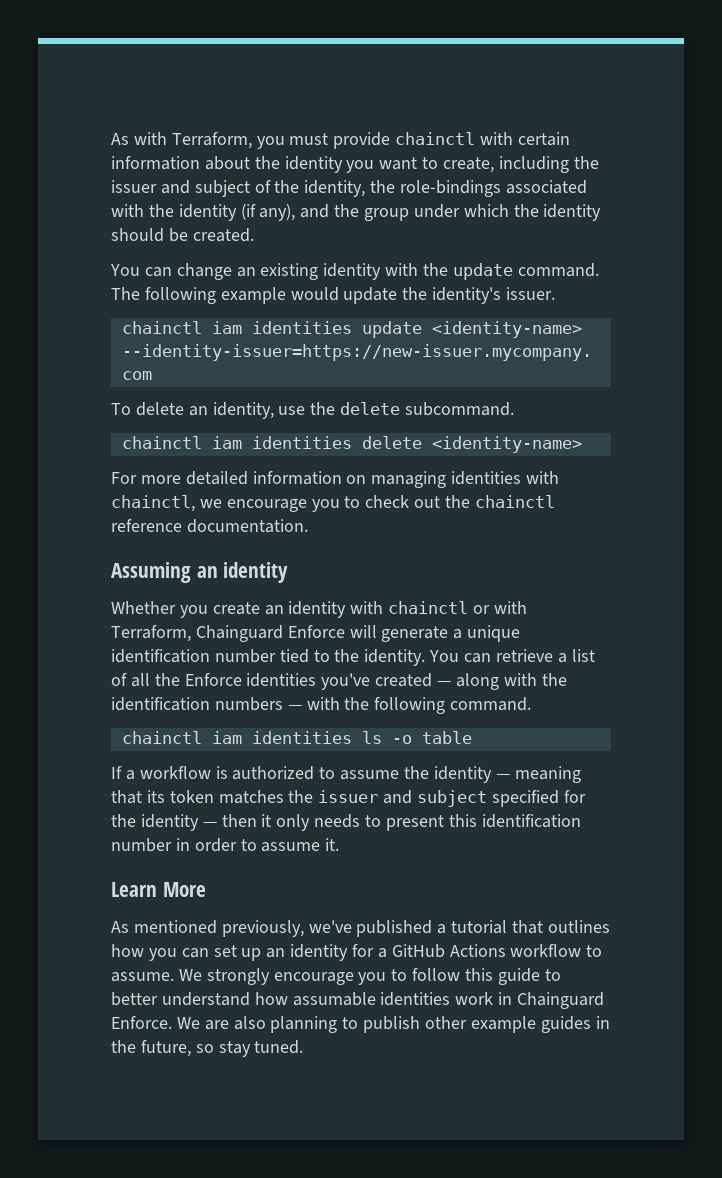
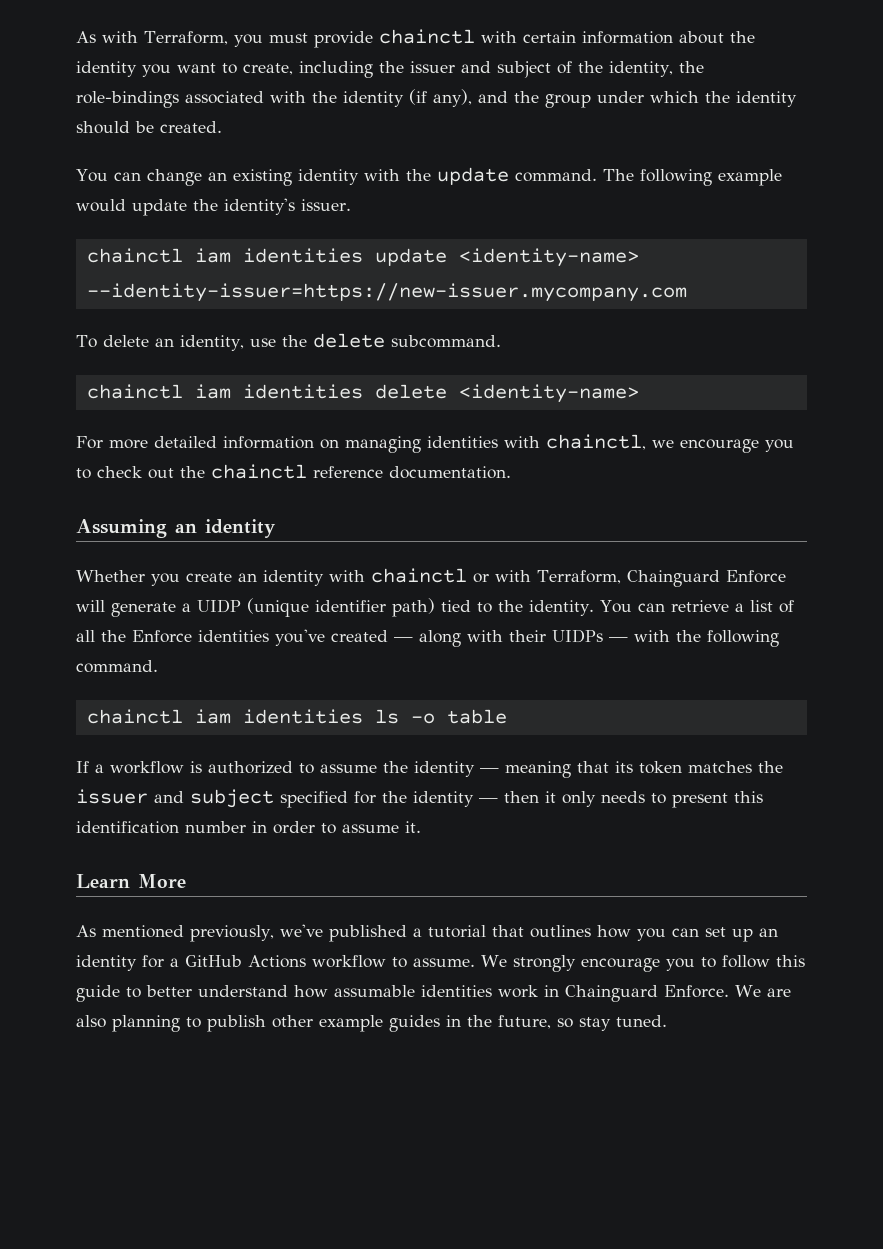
[467,625,521,642] [111,649,276,663] unique identification number -> [197,598,435,617] UIDP (unique identifier path)
[541,673,567,686] [111,697,283,711] the identification numbers -> [509,629,603,643] their UIDPs

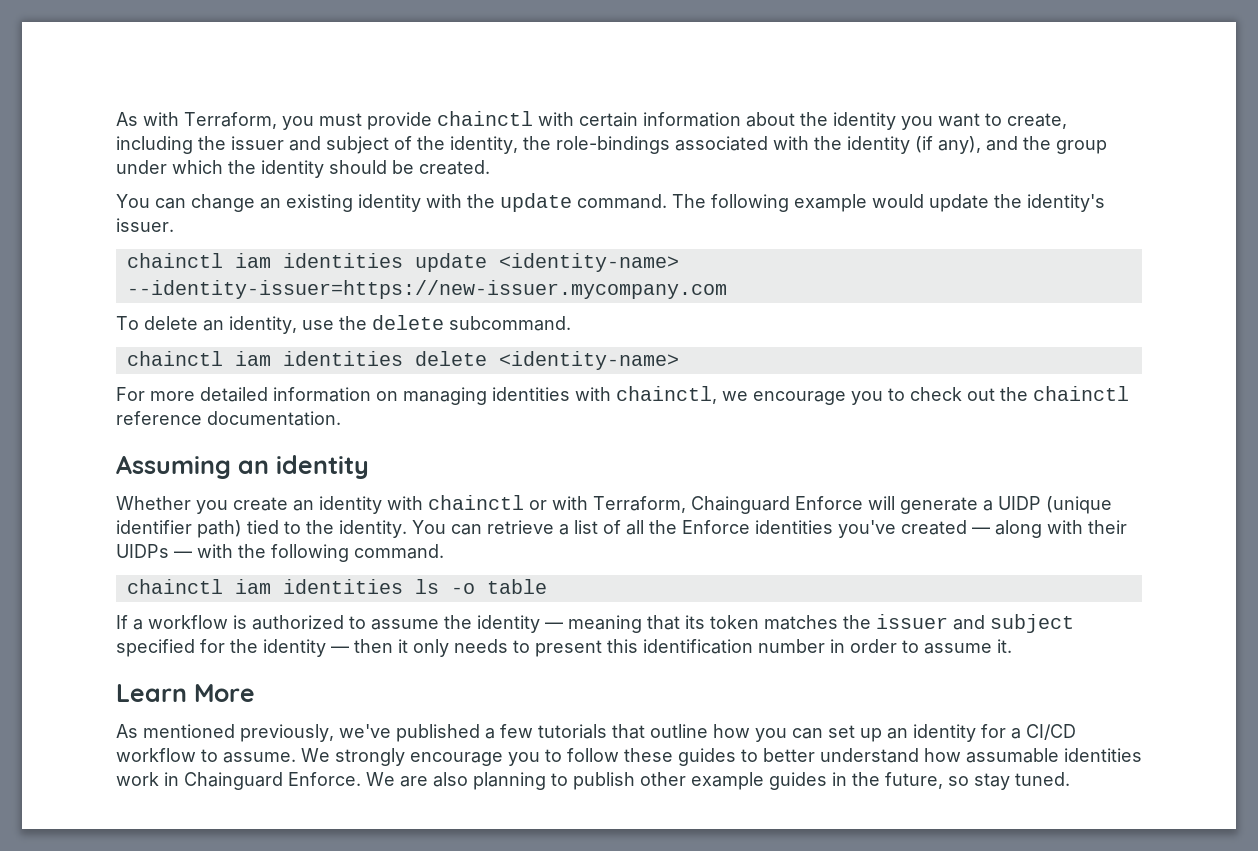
[427,925,591,938] tutorial that outlines -> [500,724,708,739] few tutorials that outline
[185,955,306,968] GitHub Actions -> [1026,724,1076,740] CI/CD
[775,955,805,967] [76,985,120,1002] this guide -> [624,748,736,766] these guides

